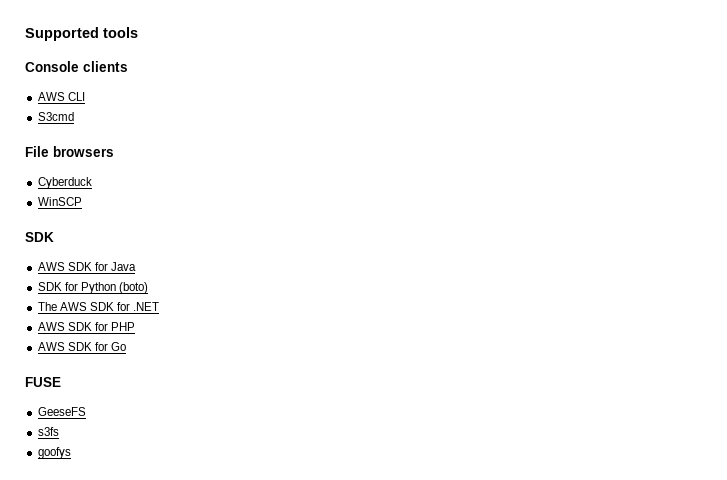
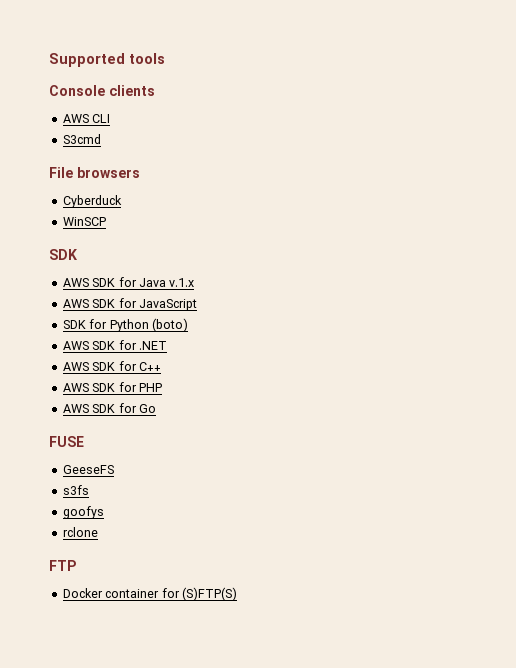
(136, 266) none -> [169,278,195,287] [62,298,197,311] v.1.x // AWS SDK for JavaScript
[37,302,57,311] The -> (188, 325) none
(160, 306) none -> [62,361,161,371] // AWS SDK for C++
(71, 453) none -> [62,527,98,537] [49,560,77,571] [62,587,237,601] // rclone // FTP // Docker container for (S)FTP(S)

